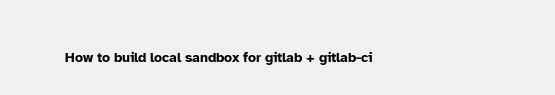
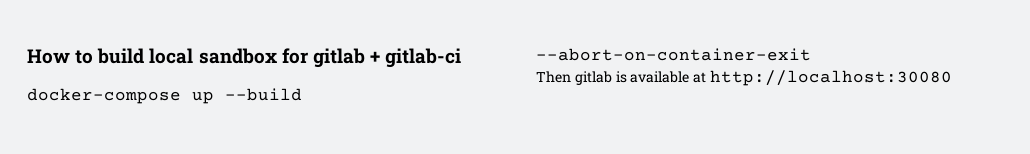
(372, 58) none -> [27,88,302,104] [536,48,811,61] [536,70,952,86] // docker-compose up --build --abort-on-container-exit // Then gitlab is available at http://localhost:30080

